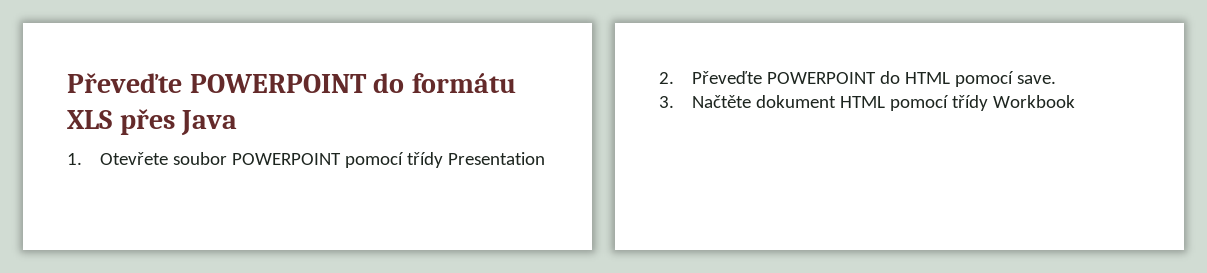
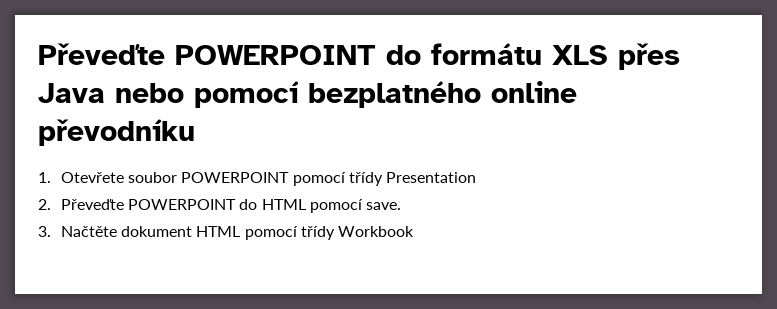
(238, 123) none -> [115,81,577,108] [38,119,195,146] nebo pomocí bezplatného online převodníku

